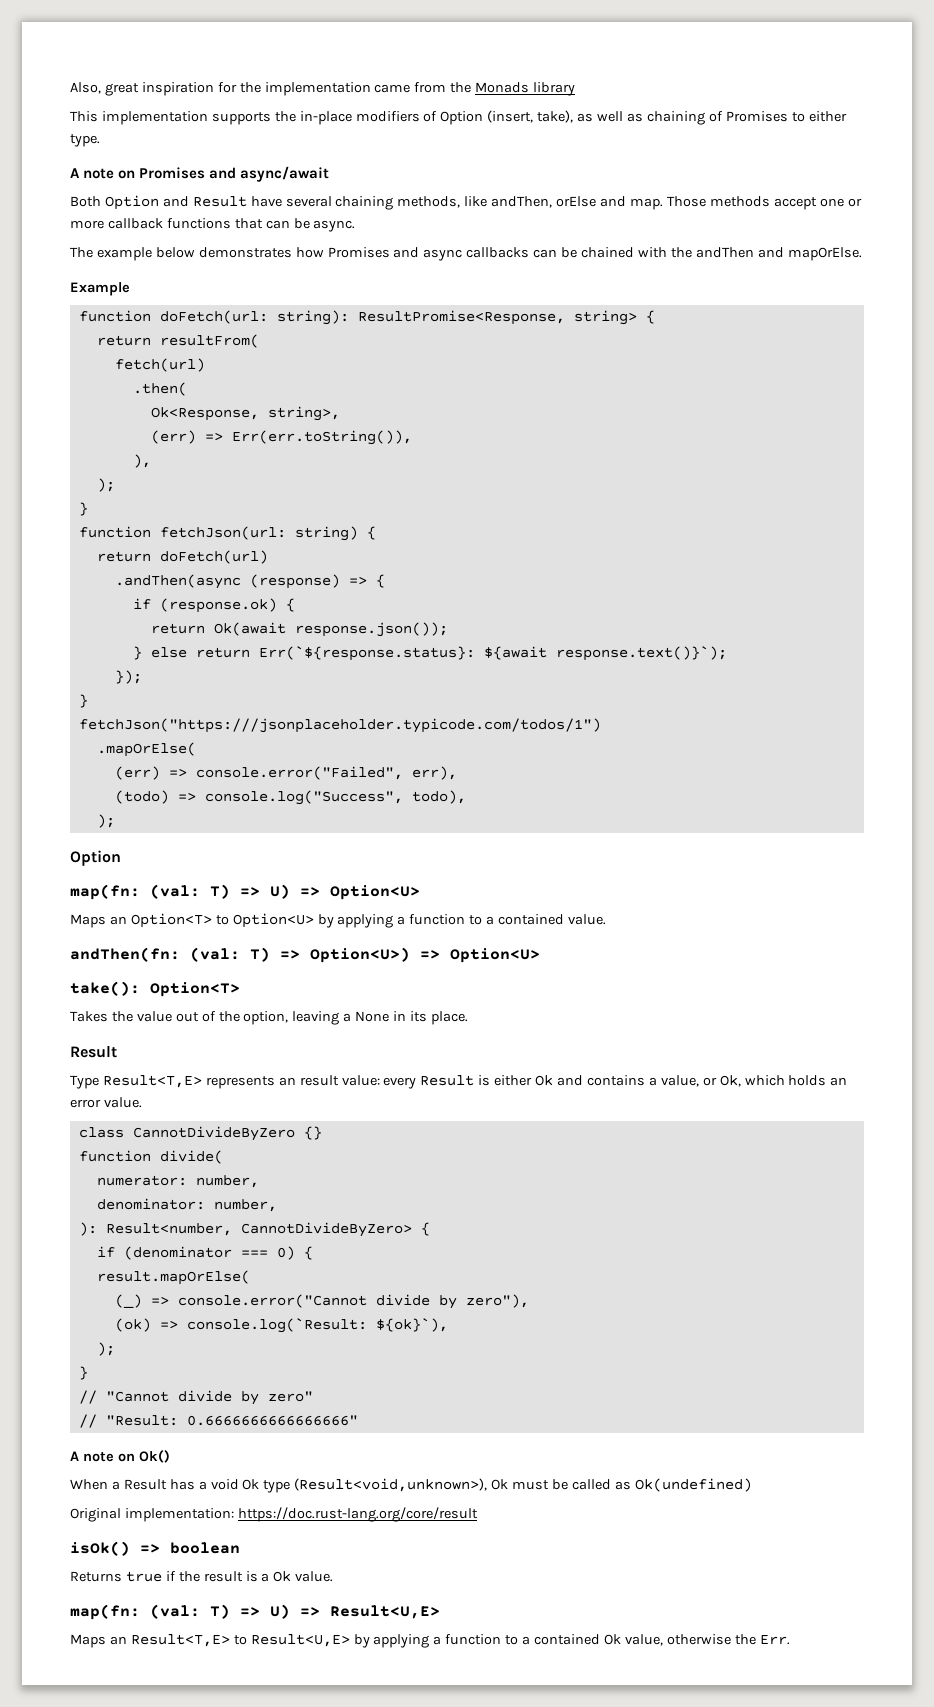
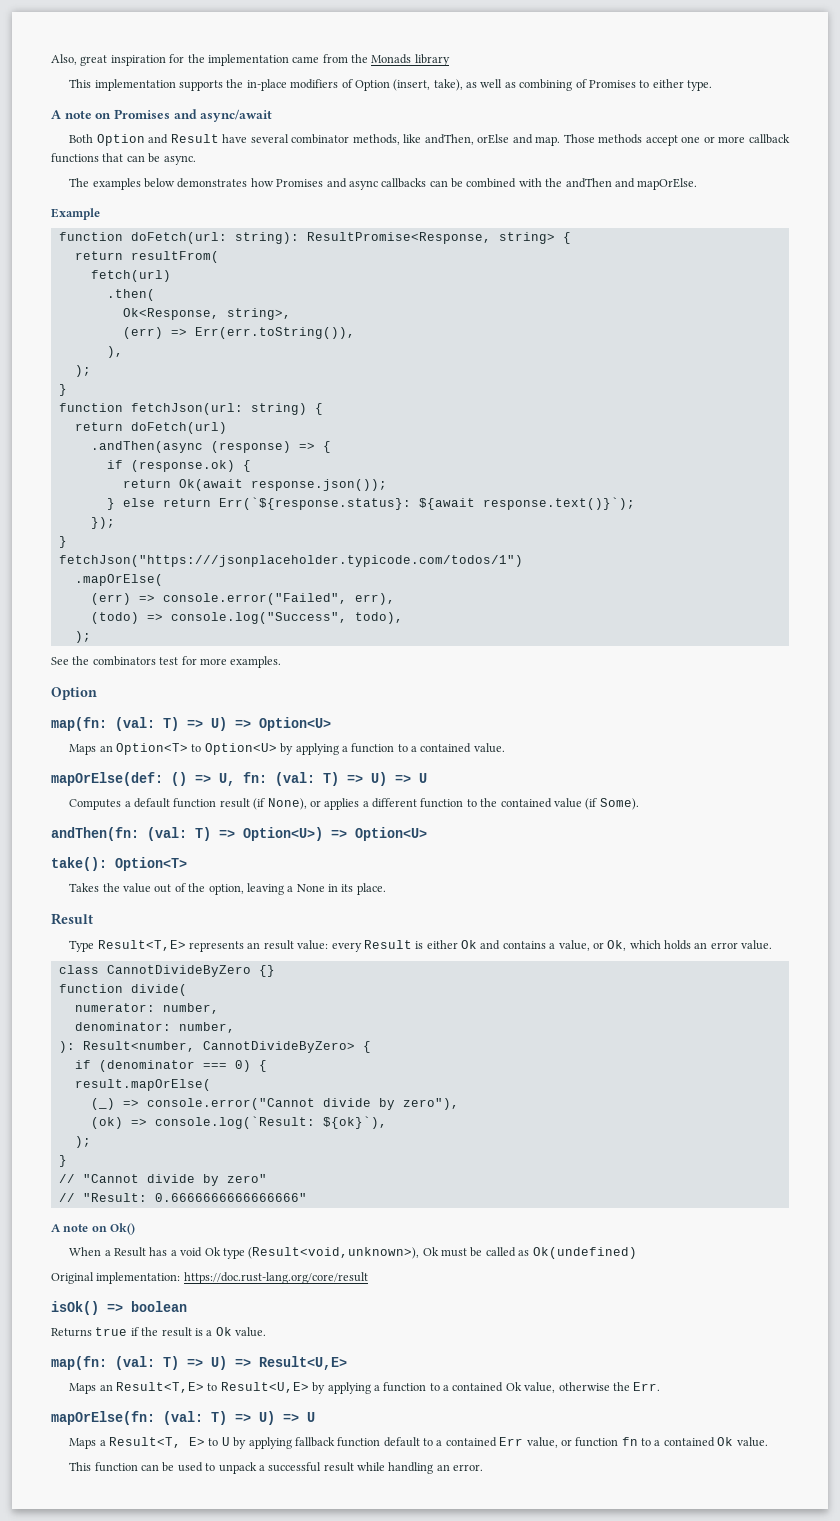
[646,111,705,125] chaining -> [519,79,573,91] combining
[335,196,394,210] chaining -> [291,134,350,144] combinator
[96,247,152,261] example -> [92,178,141,190] examples
[581,247,635,258] chained -> [466,178,517,188] combined
(115, 821) none -> [51,656,282,668] // See the combinators test for more examples.
(606, 919) none -> [51,772,427,786] [69,798,639,810] // mapOrElse(def: () => U, fn: (val: T) => U) => U // Computes a default function result (if None), or applies a different function to the contained value (if Some).
(790, 1640) none -> [51,1411,315,1425] [69,1437,768,1449] [69,1462,484,1474] // mapOrElse(fn: (val: T) => U) => U // Maps a Result<T, E> to U by applying fallback function default to a contained Err value, or function fn to a contained Ok value. // This function can be used to unpack a successful result while handling an error.

